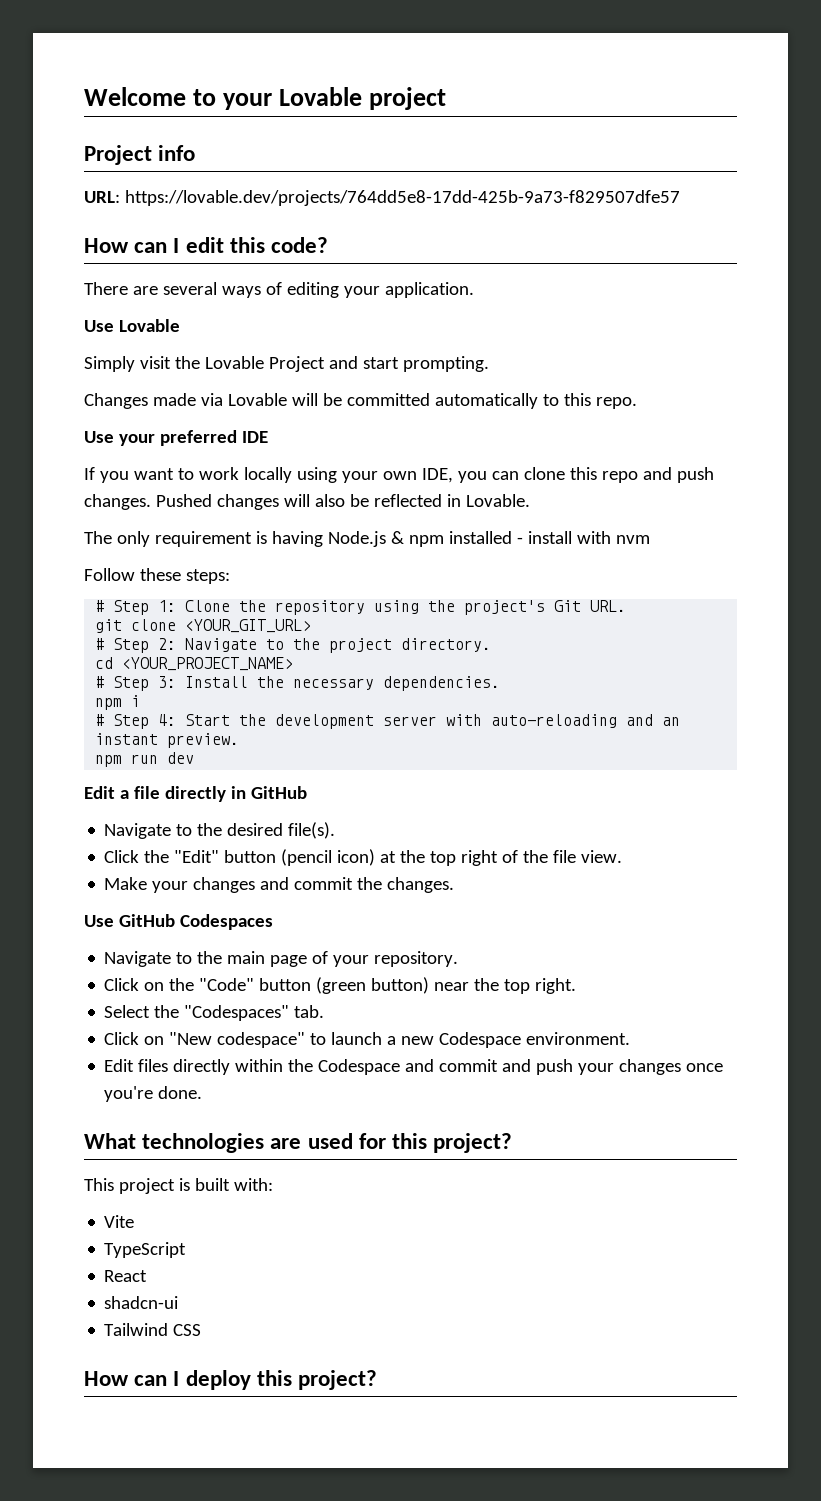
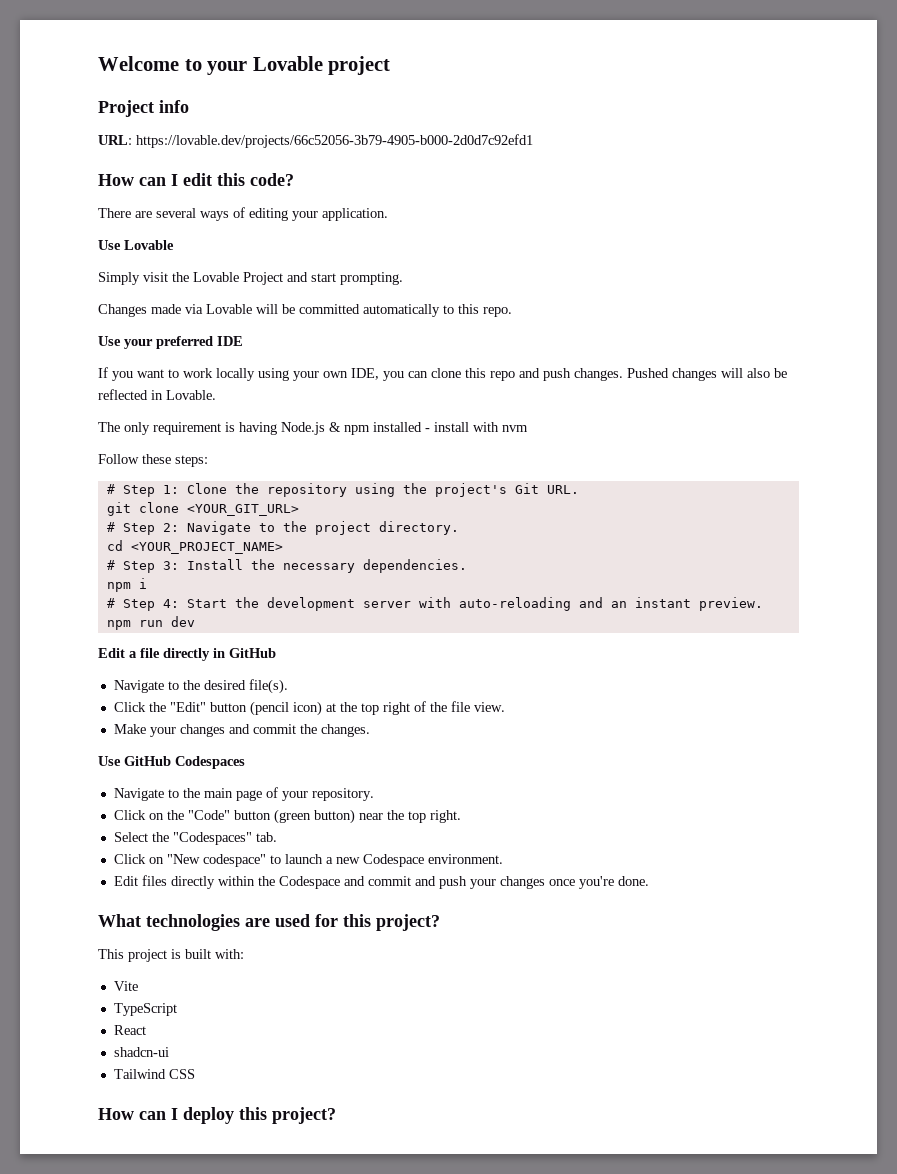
[124,190,680,206] https://lovable.dev/projects/764dd5e8-17dd-425b-9a73-f829507dfe57 -> [136,134,533,148] https://lovable.dev/projects/66c52056-3b79-4905-b000-2d0d7c92efd1

